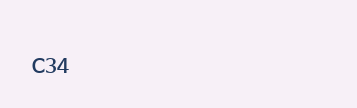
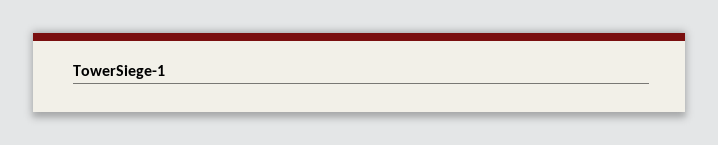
[32,58,69,73] C34 -> [73,65,165,79] TowerSiege-1

